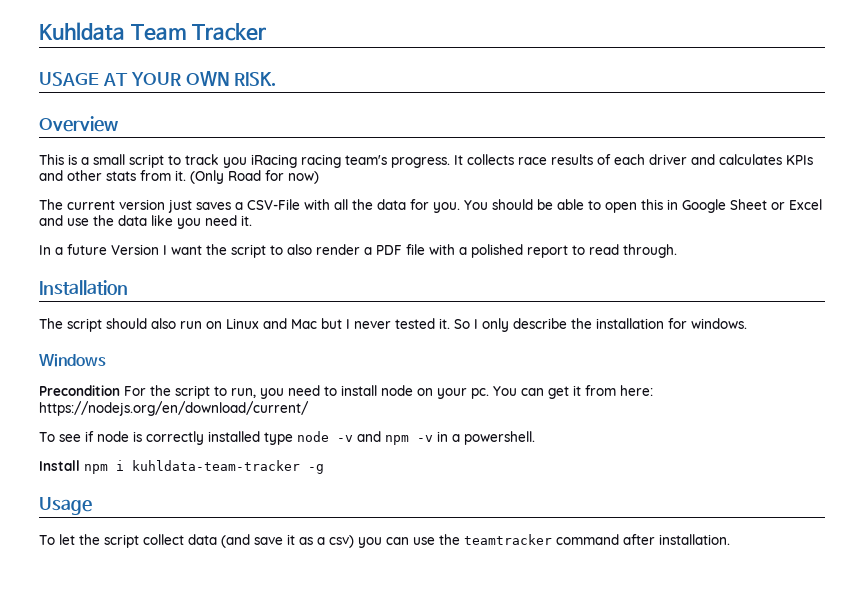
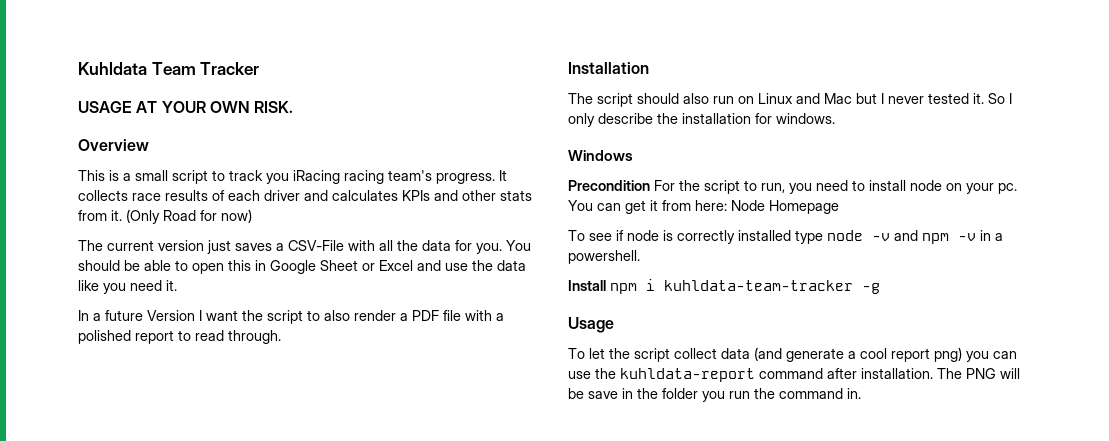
[39,401,309,416] https://nodejs.org/en/download/current/ -> [731,200,839,214] Node Homepage
[254,534,354,548] save it as a csv) -> [786,347,962,362] generate a cool report png)
[464,534,552,545] teamtracker -> [620,368,755,382] kuhldata-report
(730, 539) none -> [937,368,1020,379] [568,388,861,402] The PNG will be save in the folder you run the command in.

